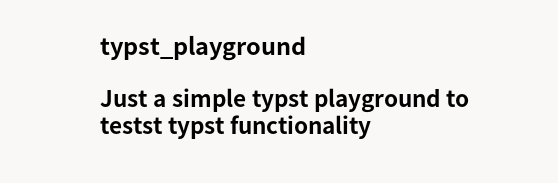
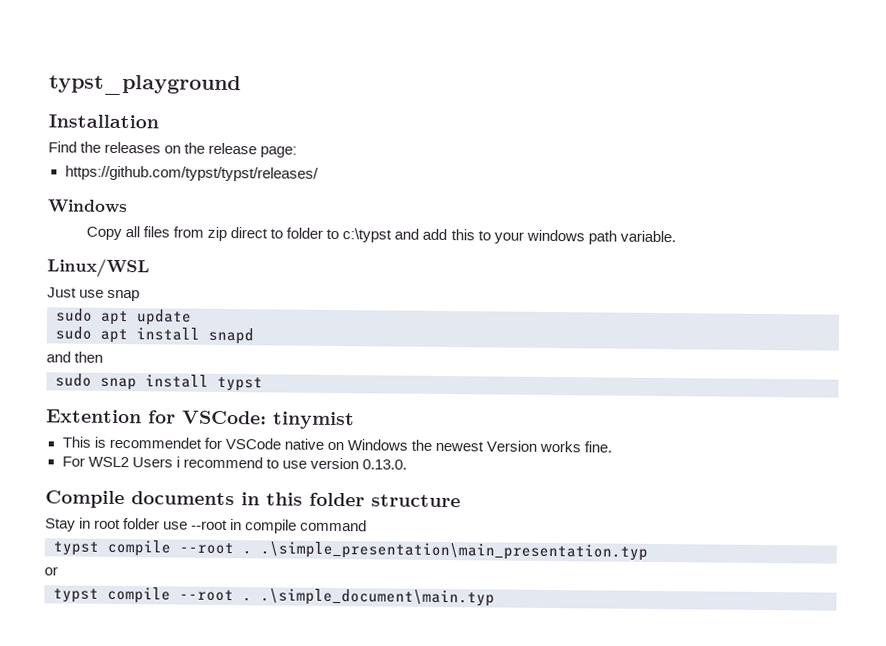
[100,88,470,113] [100,115,372,139] Just a simple typst playground to testst typst functionality -> [48,114,159,129] [48,141,298,158] [64,165,319,182] [48,199,128,214] [85,226,676,245] [47,258,150,279] [47,287,141,302] [55,308,192,326] [55,326,254,345] [46,351,104,363] [55,373,263,392] [46,409,355,430] [61,436,613,453] [61,456,407,470] [45,490,461,509] [45,517,368,534] [53,539,648,561] [44,566,58,576] [53,586,495,607] Installation // Find the releases on the release page: // https://github.com/typst/typst/releases/ // Windows // Copy all files from zip direct to folder to c:\typst and add this to your windows path variable. // Linux/WSL // Just use snap // sudo apt update // sudo apt install snapd // and then // sudo snap install typst // Extention for VSCode: tinymist // This is recommendet for VSCode native on Windows the newest Version works fine. // For WSL2 Users i recommend to use version 0.13.0. // Compile documents in this folder structure // Stay in root folder use --root in compile command // typst compile --root . .\simple_presentation\main_presentation.typ // or // typst compile --root . .\simple_document\main.typ

